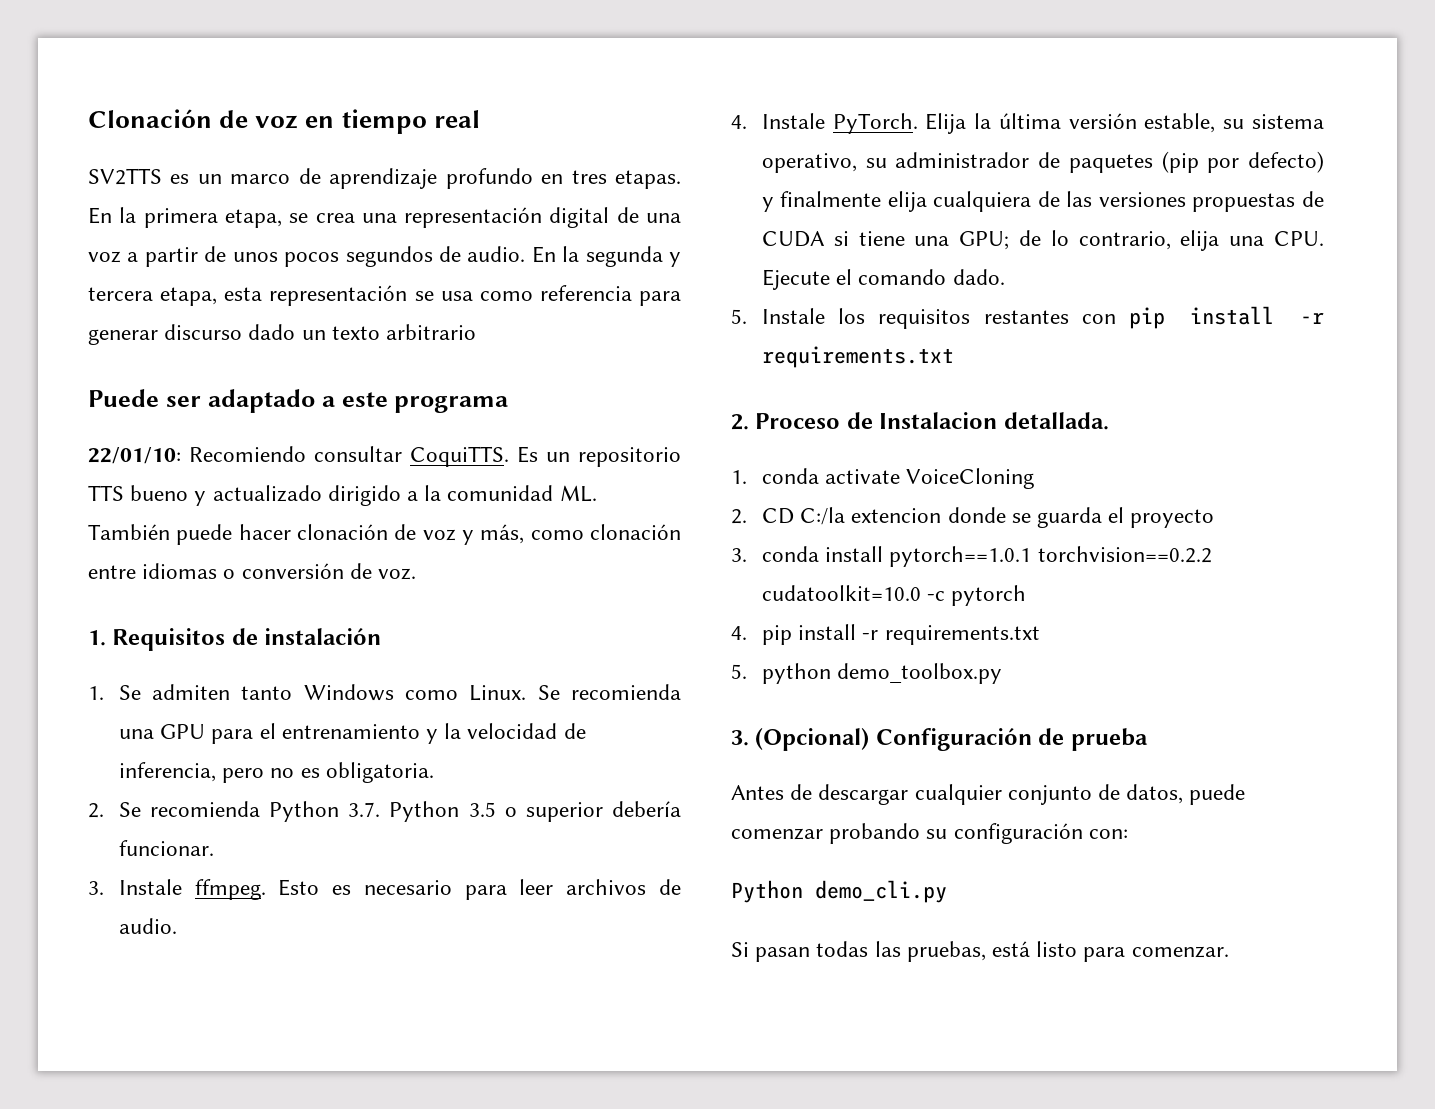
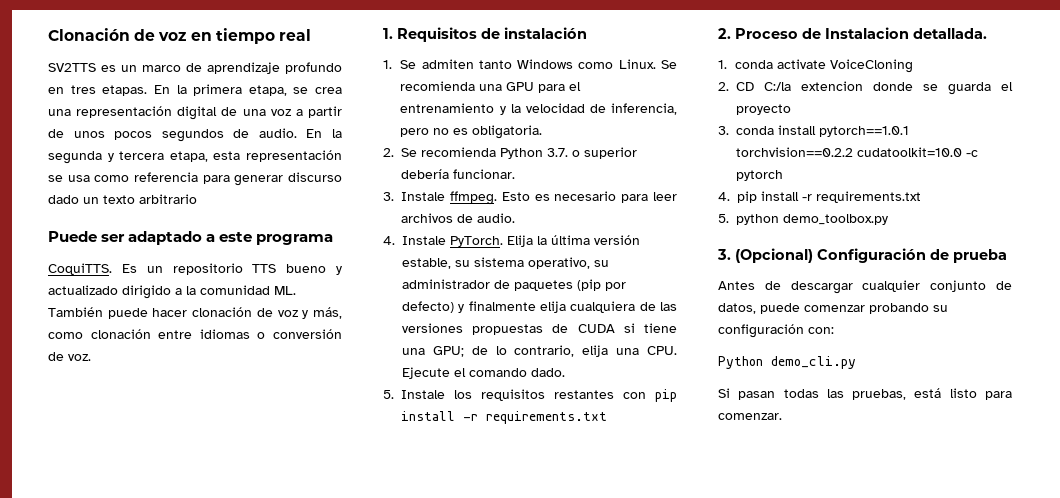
[88,446,402,464] 22/01/10: Recomiendo consultar -> (334, 239) none
[389,801,496,822] Python 3.5 -> (568, 152) none

